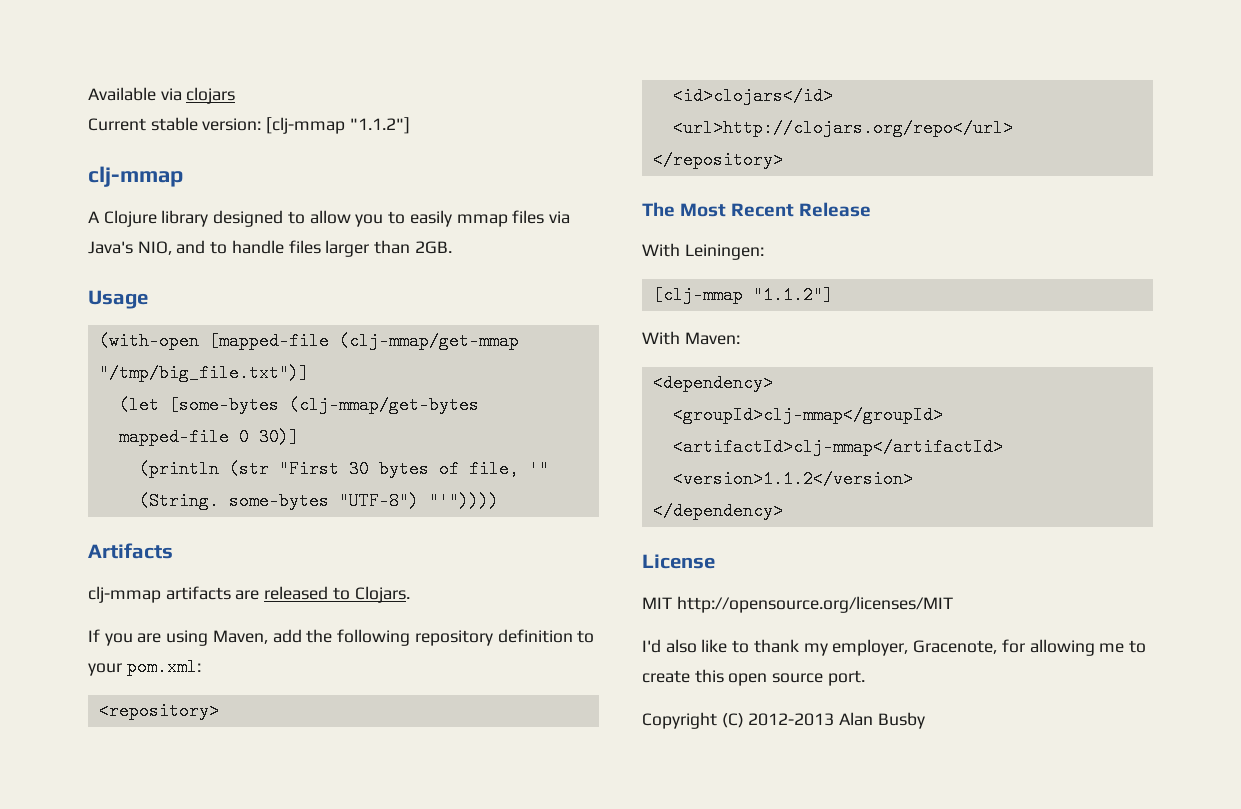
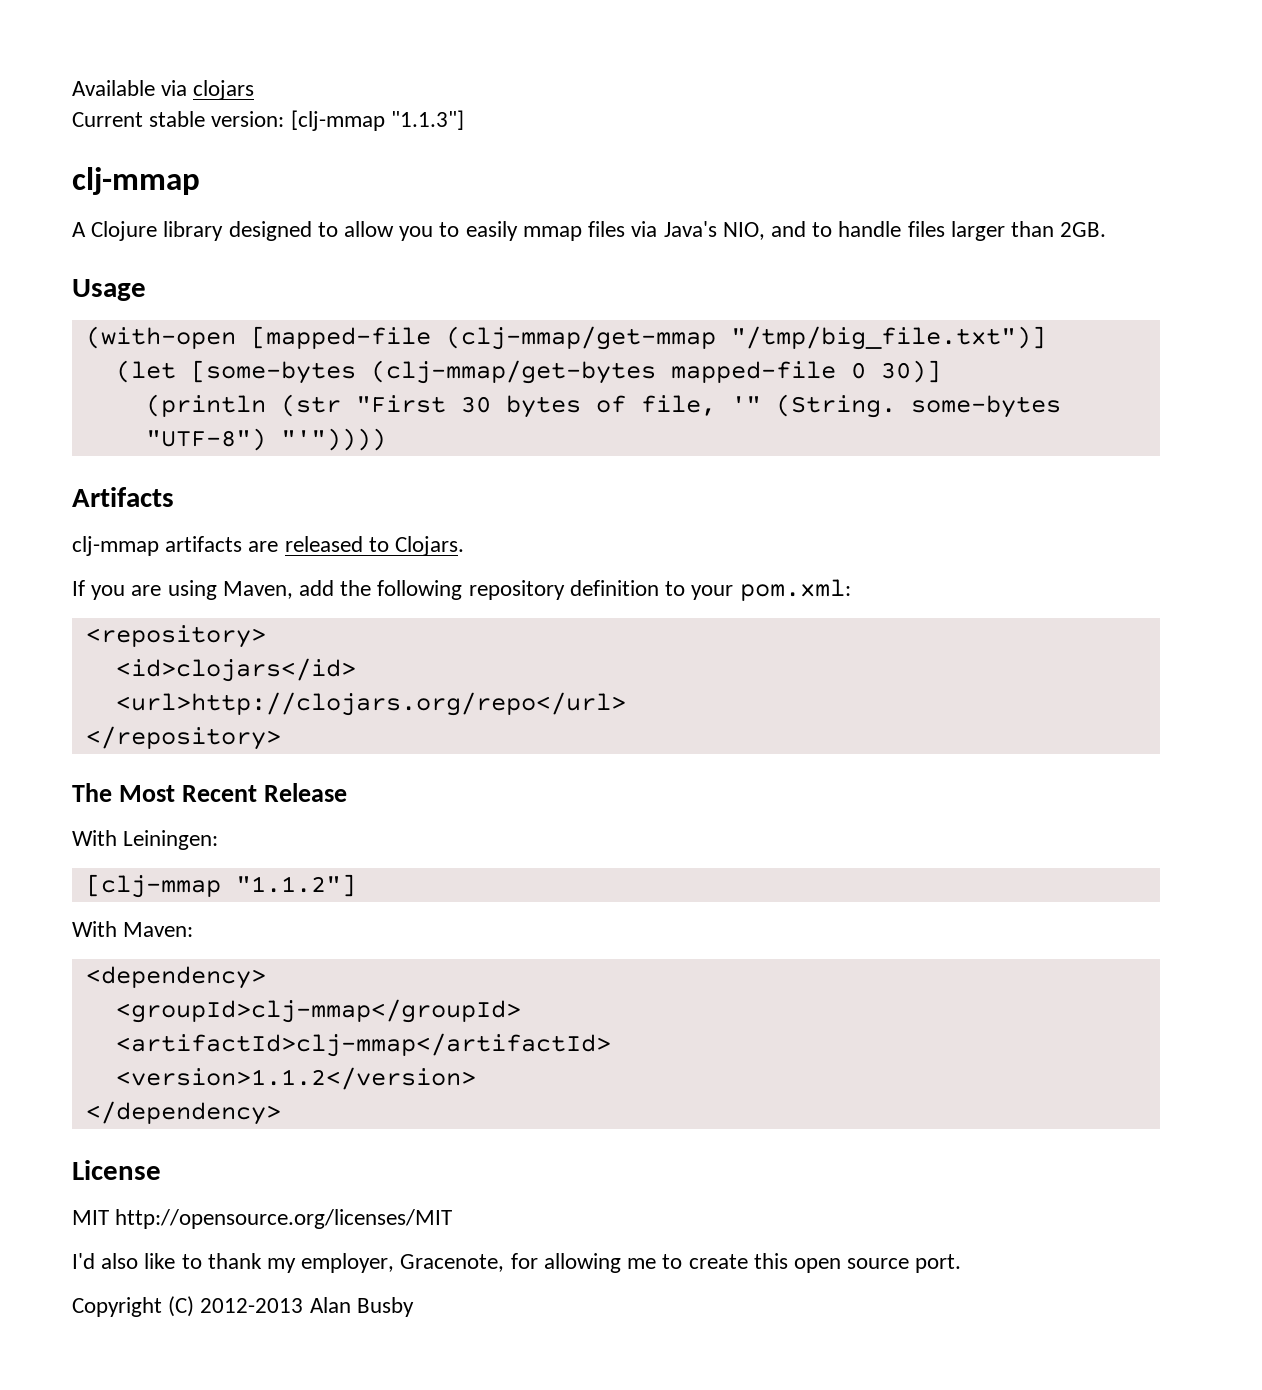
[349,117,410,134] "1.1.2"] -> [390,110,464,130] "1.1.3"]

